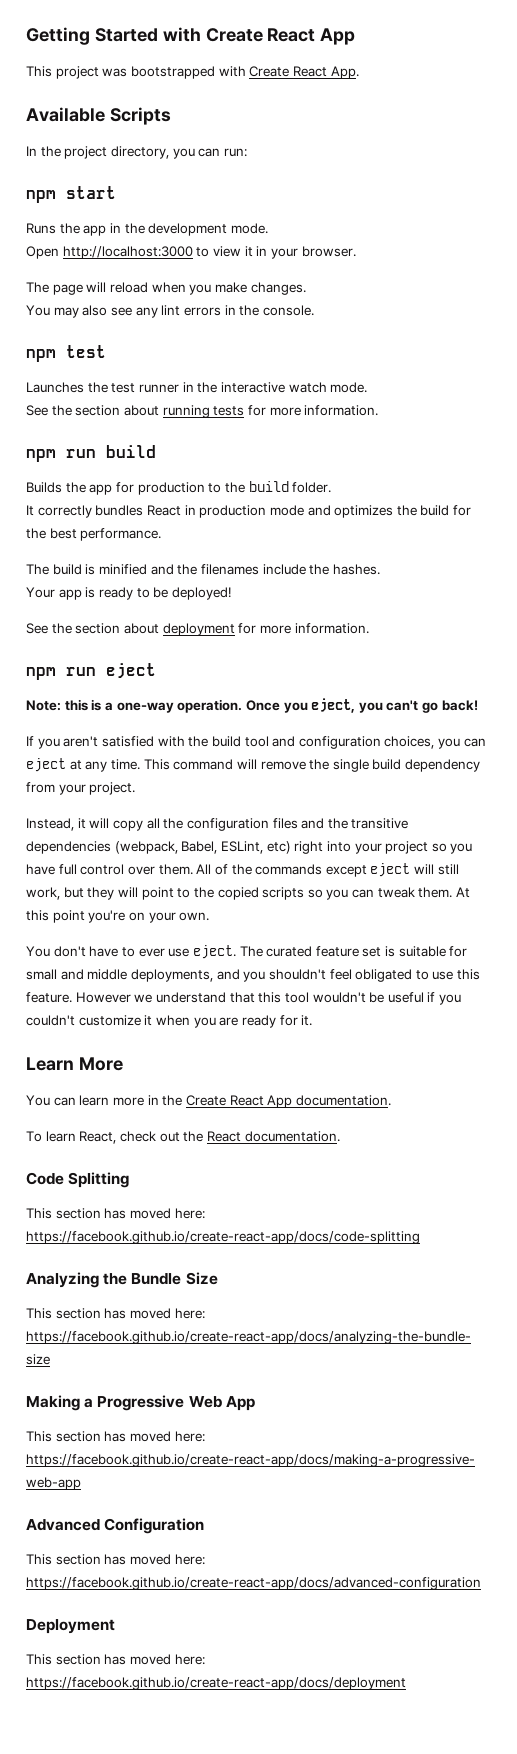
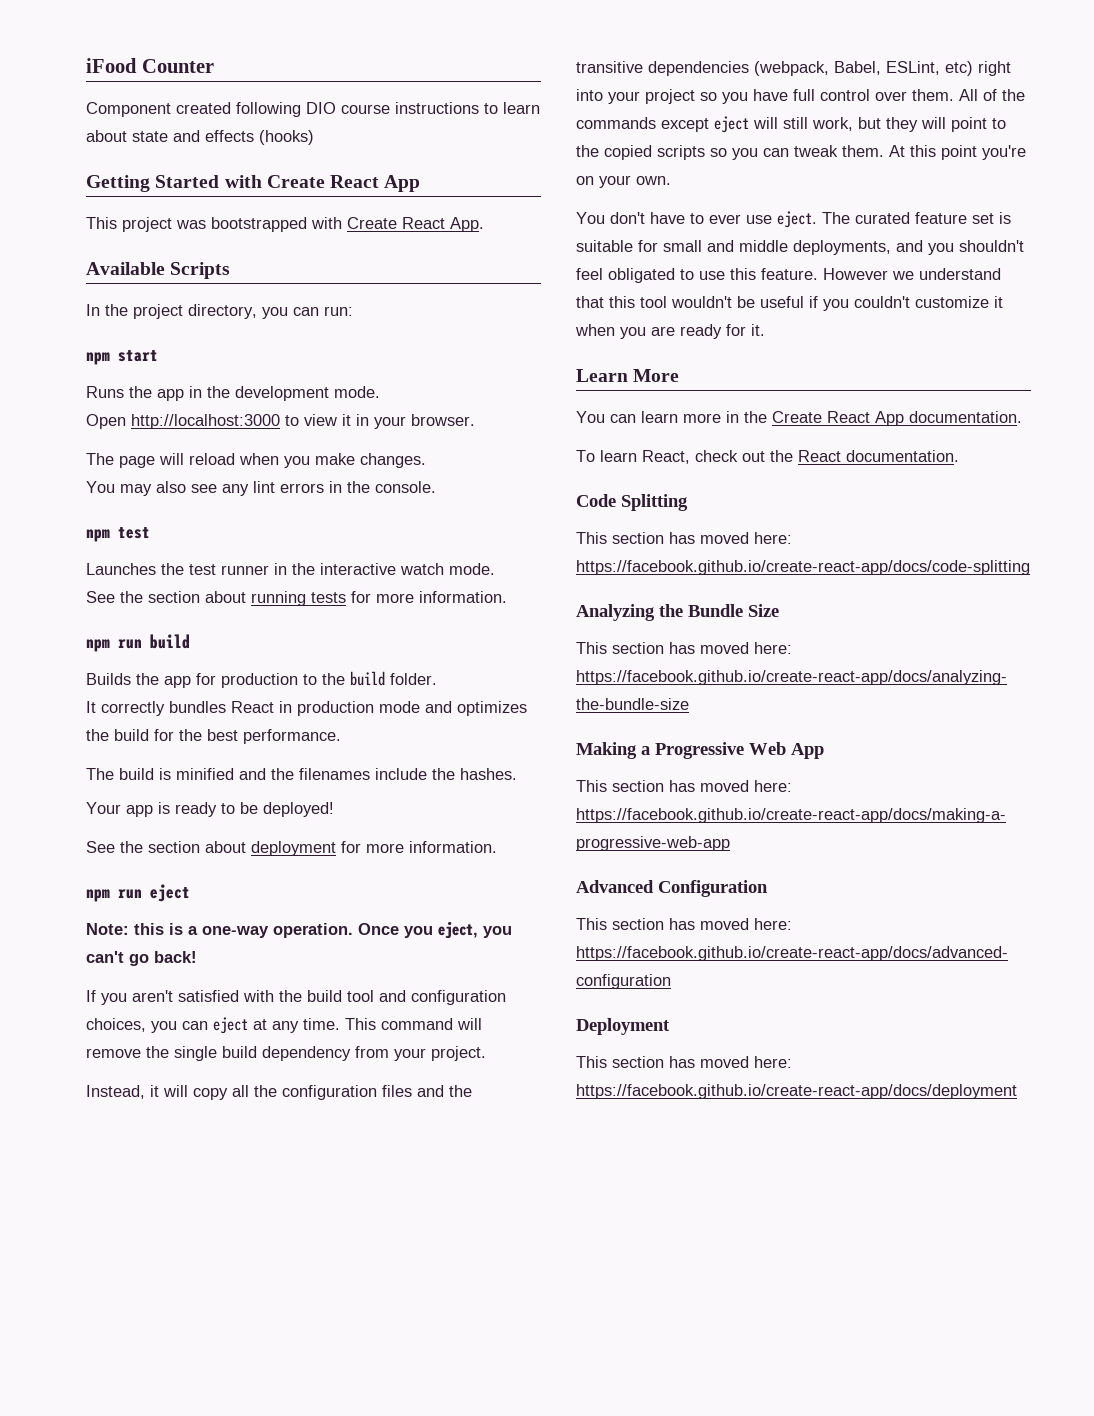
(26, 36) none -> [86,58,214,73] [86,102,540,117] [86,130,314,145] iFood Counter // Component created following DIO course instructions to learn about state and effects (hooks) //

